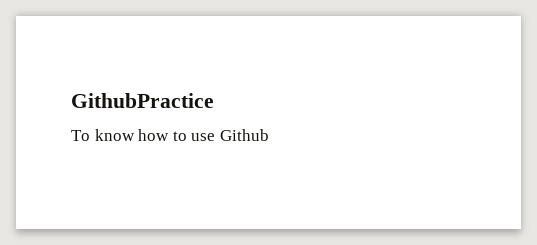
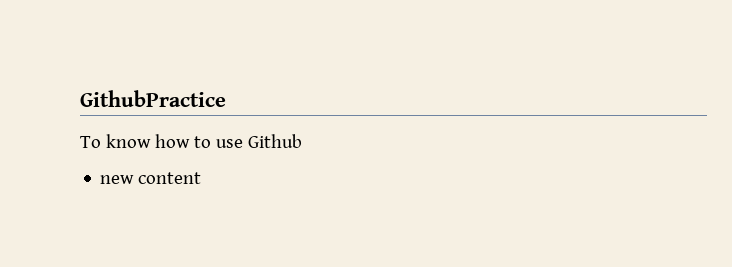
(269, 135) none -> [100,172,202,184] // new content

